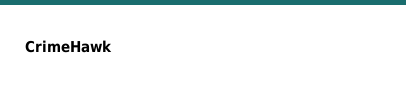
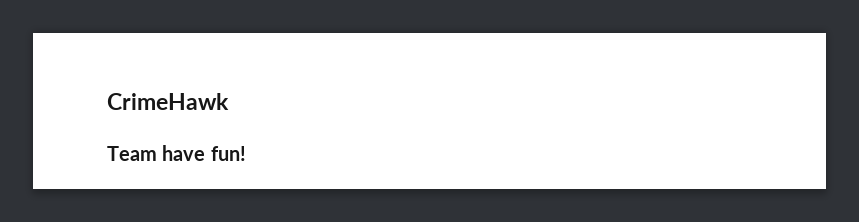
(112, 46) none -> [107,145,246,161] // Team have fun!

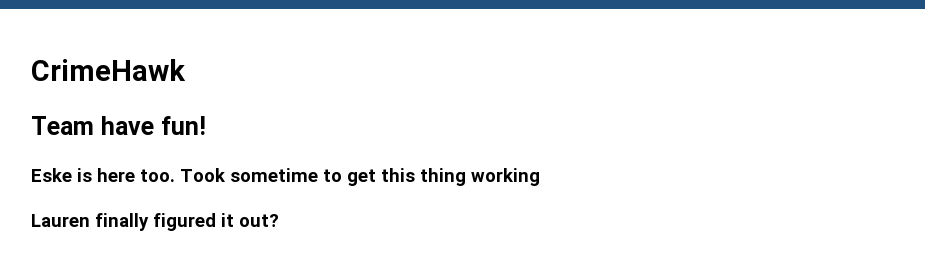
(246, 153) none -> [31,168,540,186] [31,213,279,231] // Eske is here too. Took sometime to get this thing working // Lauren finally figured it out?

